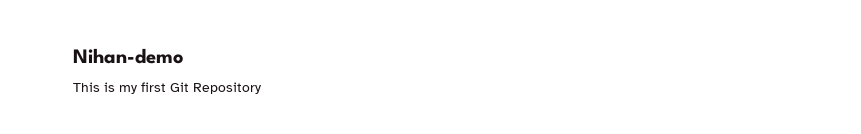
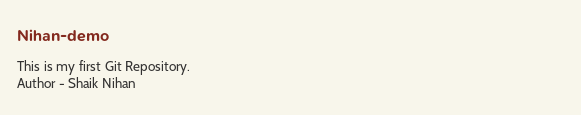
[193,82,261,94] Repository -> [125,61,191,75] [17,77,136,88] Repository. // Author - Shaik Nihan

